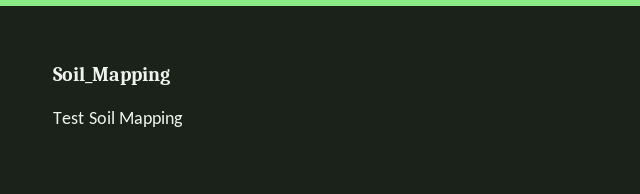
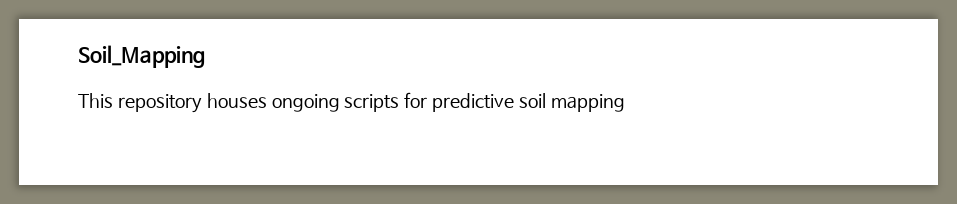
[53,111,184,127] Test Soil Mapping -> [78,92,625,113] This repository houses ongoing scripts for predictive soil mapping

